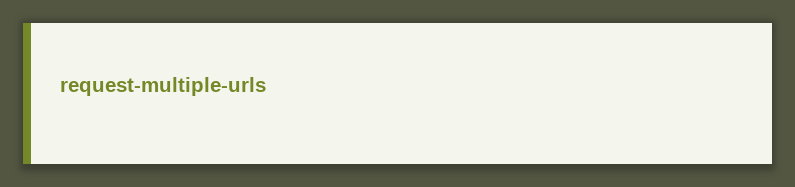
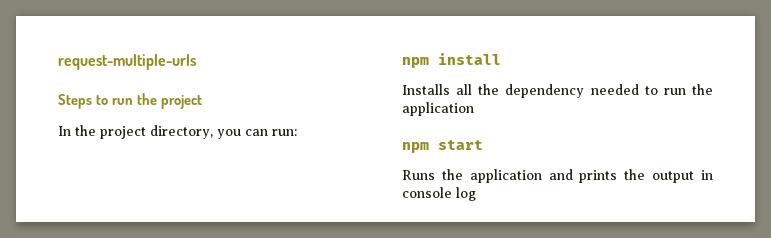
(266, 86) none -> [58,93,202,109] [58,125,297,139] [402,53,501,68] [402,84,713,98] [402,102,474,116] [402,140,483,153] [402,169,713,183] [402,187,476,201] // Steps to run the project // In the project directory, you can run: // npm install // Installs all the dependency needed to run the application // npm start // Runs the application and prints the output in console log

